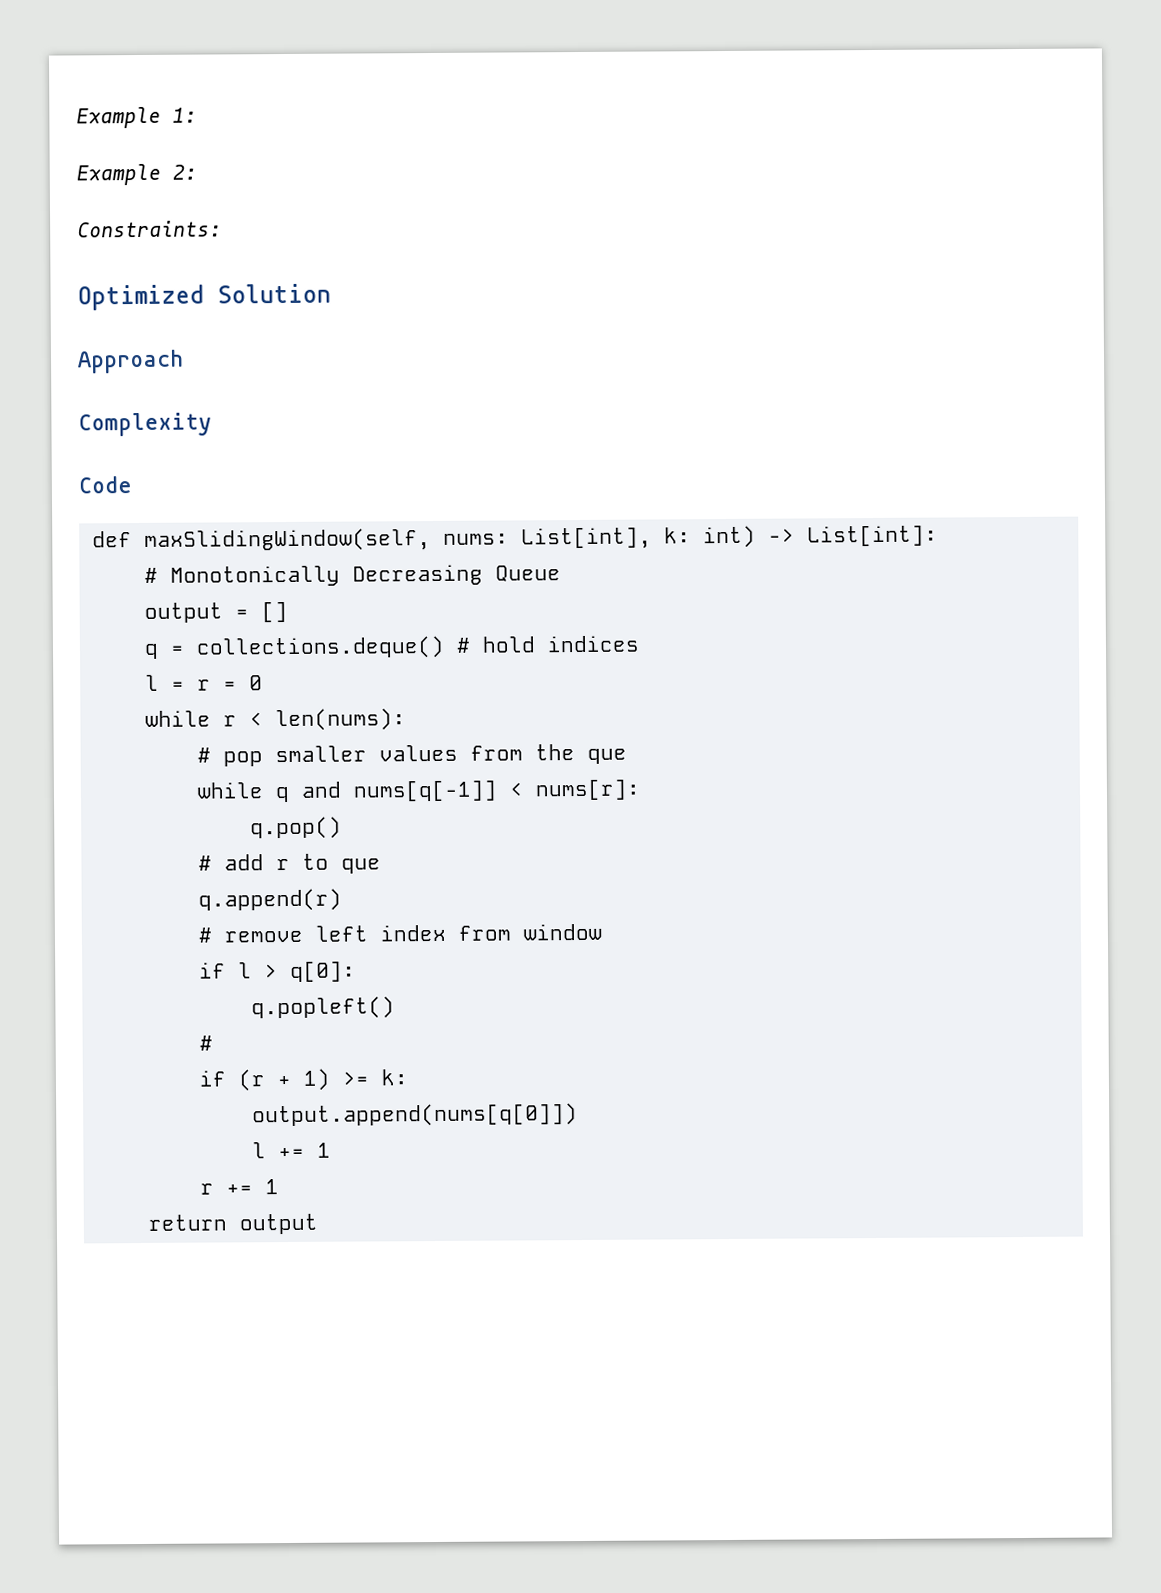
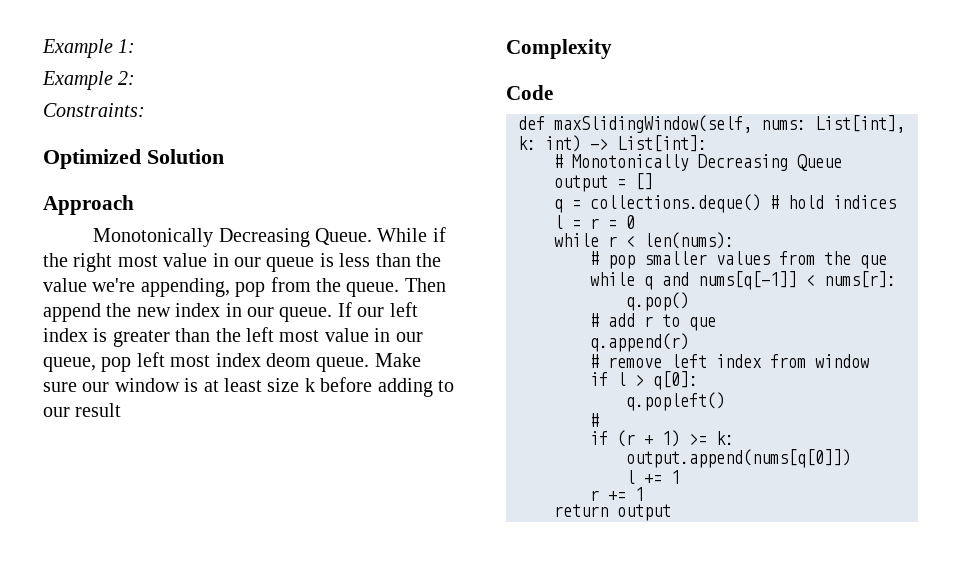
(184, 361) none -> [93,227,446,247] [43,253,441,272] [43,277,446,297] [43,302,418,322] [43,327,423,347] [43,352,421,372] [43,377,454,397] [43,403,122,417] // Monotonically Decreasing Queue. While if the right most value in our queue is less than the value we're appending, pop from the queue. Then append the new index in our queue. If our left index is greater than the left most value in our queue, pop left most index deom queue. Make sure our window is at least size k before adding to our result

